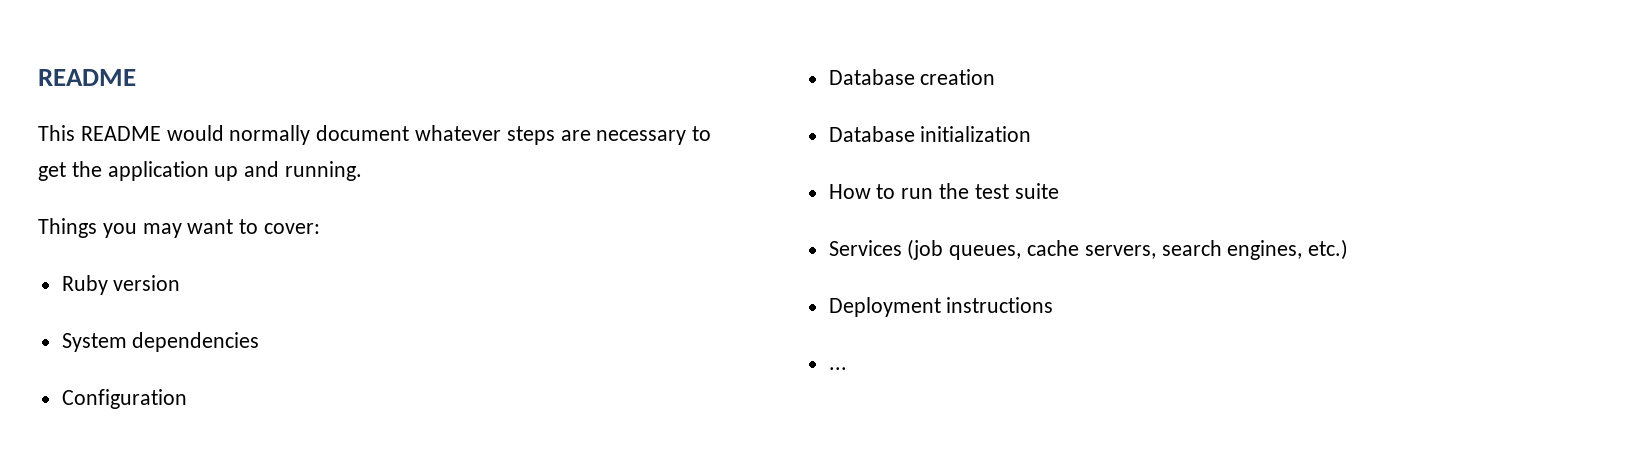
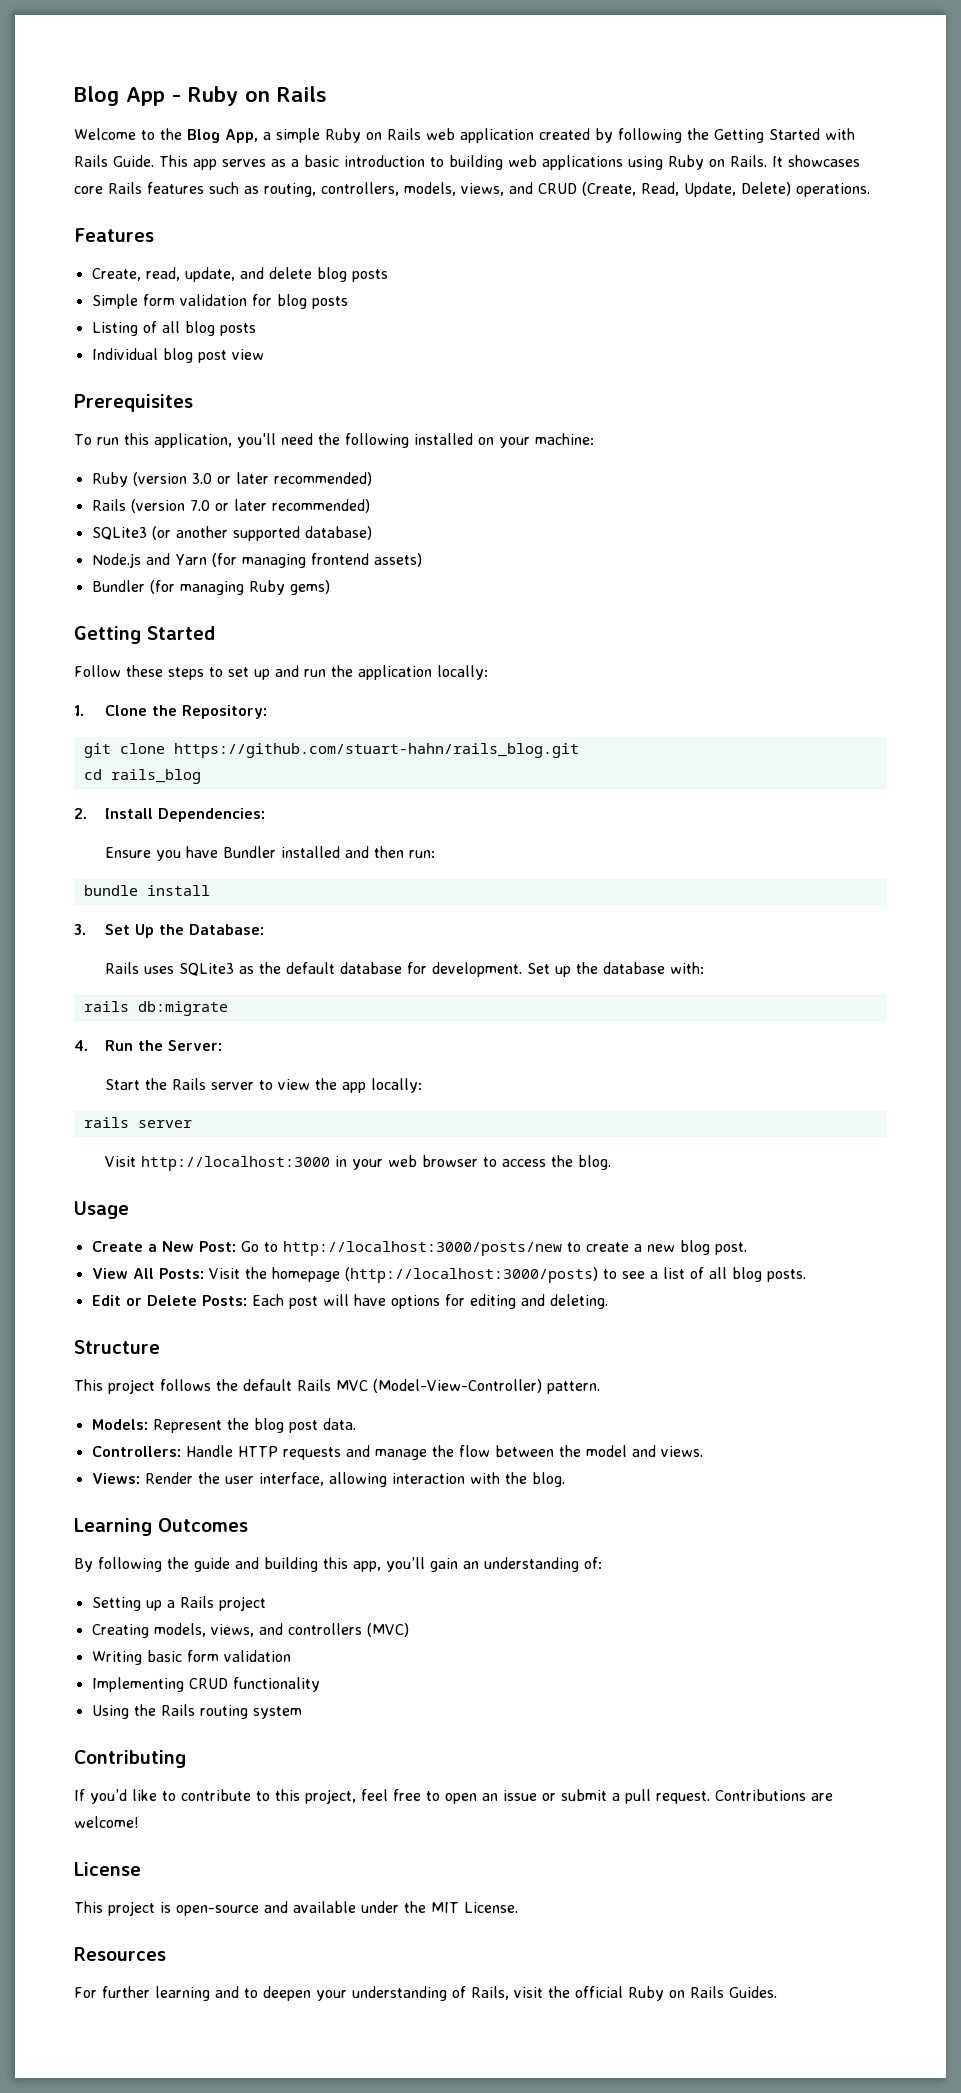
[38,69,136,86] [38,125,712,145] [38,161,363,181] [38,218,321,238] [61,275,181,295] [61,332,260,352] [61,389,187,409] [828,69,996,85] [828,126,1032,142] [828,183,1059,199] [828,239,1349,260] [828,297,1054,317] [828,367,847,370] README // This README would normally document whatever steps are necessary to get the application up and running. // Things you may want to cover: // Ruby version // System dependencies // Configuration // Database creation // Database initialization // How to run the test suite // Services (job queues, cache servers, search engines, etc.) // Deployment instructions // ... -> [74,86,327,106] [74,128,855,143] [74,155,860,170] [74,182,870,197] [74,228,154,242] [91,267,388,282] [91,294,348,309] [91,321,256,336] [91,348,264,363] [74,394,193,412] [74,433,594,448] [91,472,372,487] [91,499,370,513] [91,526,372,541] [91,553,422,568] [91,580,330,595] [74,626,215,644] [74,665,488,680] [74,705,267,719] [83,743,579,758] [83,769,201,784] [74,808,265,822] [104,846,435,861] [83,885,210,896] [74,924,264,938] [104,962,704,977] [83,1001,228,1016] [74,1040,222,1051] [104,1078,422,1093] [83,1117,192,1128] [104,1155,611,1171] [74,1201,129,1219] [91,1240,747,1256] [91,1267,806,1283] [91,1294,608,1309] [74,1340,160,1354] [74,1379,600,1394] [91,1418,356,1433] [91,1445,703,1460] [91,1472,565,1487] [74,1518,248,1536] [74,1557,602,1572] [91,1596,266,1611] [91,1623,409,1638] [91,1650,291,1665] [91,1677,320,1692] [91,1704,302,1719] [74,1750,186,1768] [74,1789,833,1804] [74,1816,139,1828] [74,1862,141,1876] [74,1901,518,1916] [74,1947,166,1961] [74,1986,777,2001] Blog App - Ruby on Rails // Welcome to the Blog App, a simple Ruby on Rails web application created by following the Getting Started with Rails Guide. This app serves as a basic introduction to building web applications using Ruby on Rails. It showcases core Rails features such as routing, controllers, models, views, and CRUD (Create, Read, Update, Delete) operations. // Features // Create, read, update, and delete blog posts // Simple form validation for blog posts // Listing of all blog posts // Individual blog post view // Prerequisites // To run this application, you'll need the following installed on your machine: // Ruby (version 3.0 or later recommended) // Rails (version 7.0 or later recommended) // SQLite3 (or another supported database) // Node.js and Yarn (for managing frontend assets) // Bundler (for managing Ruby gems) // Getting Started // Follow these steps to set up and run the application locally: // 1. Clone the Repository: // git clone https://github.com/stuart-hahn/rails_blog.git // cd rails_blog // 2. Install Dependencies: // Ensure you have Bundler installed and then run: // bundle install // 3. Set Up the Database: // Rails uses SQLite3 as the default database for development. Set up the database with: // rails db:migrate // 4. Run the Server: // Start the Rails server to view the app locally: // rails server // Visit http://localhost:3000 in your web browser to access the blog. // Usage // Create a New Post: Go to http://localhost:3000/posts/new to create a new blog post. // View All Posts: Visit the homepage (http://localhost:3000/posts) to see a list of all blog posts. // Edit or Delete Posts: Each post will have options for editing and deleting. // Structure // This project follows the default Rails MVC (Model-View-Controller) pattern. // Models: Represent the blog post data. // Controllers: Handle HTTP requests and manage the flow between the model and views. // Views: Render the user interface, allowing interaction with the blog. // Learning Outcomes // By following the guide and building this app, you’ll gain an understanding of: // Setting up a Rails project // Creating models, views, and controllers (MVC) // Writing basic form validation // Implementing CRUD functionality // Using the Rails routing system // Contributing // If you’d like to contribute to this project, feel free to open an issue or submit a pull request. Contributions are welcome! // License // This project is open-source and available under the MIT License. // Resources // For further learning and to deepen your understanding of Rails, visit the official Ruby on Rails Guides.

